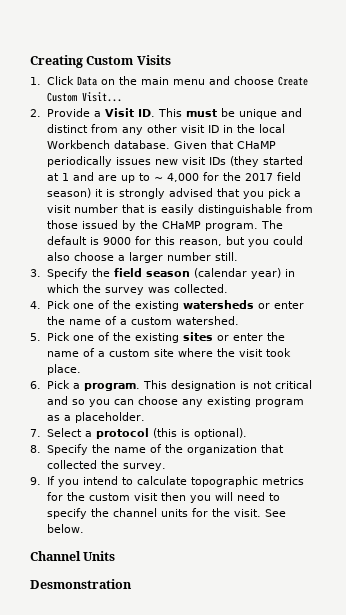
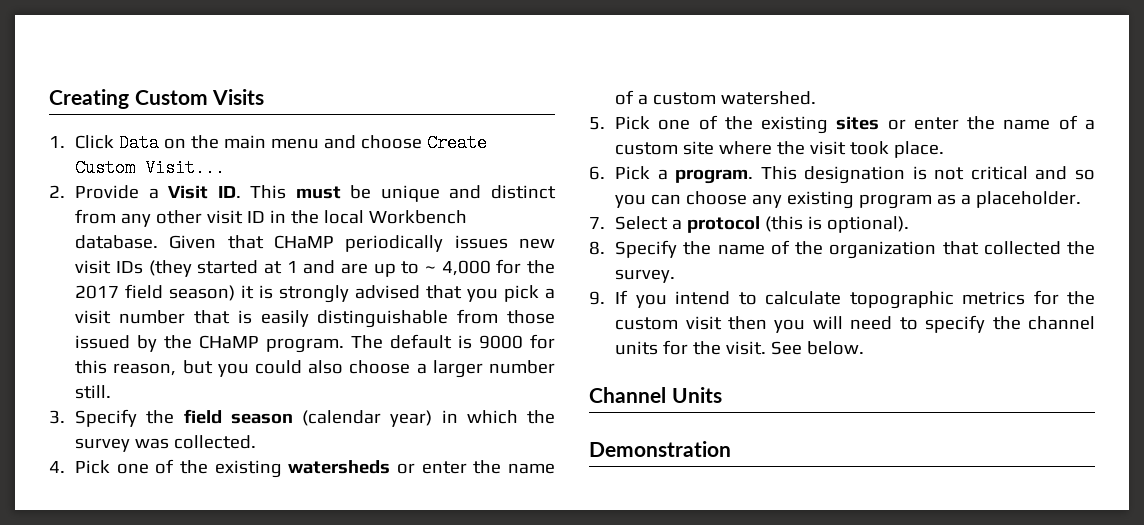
[30,579,132,589] Desmonstration -> [589,441,731,457] Demonstration

